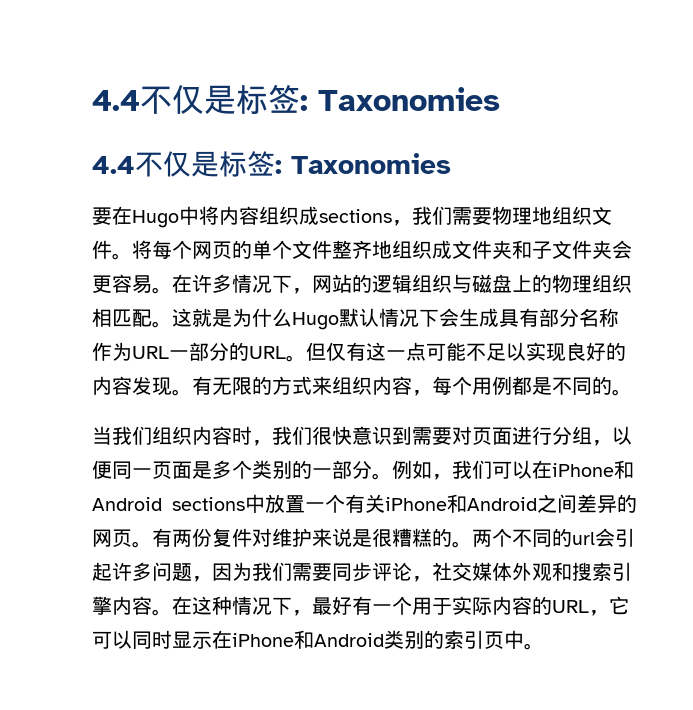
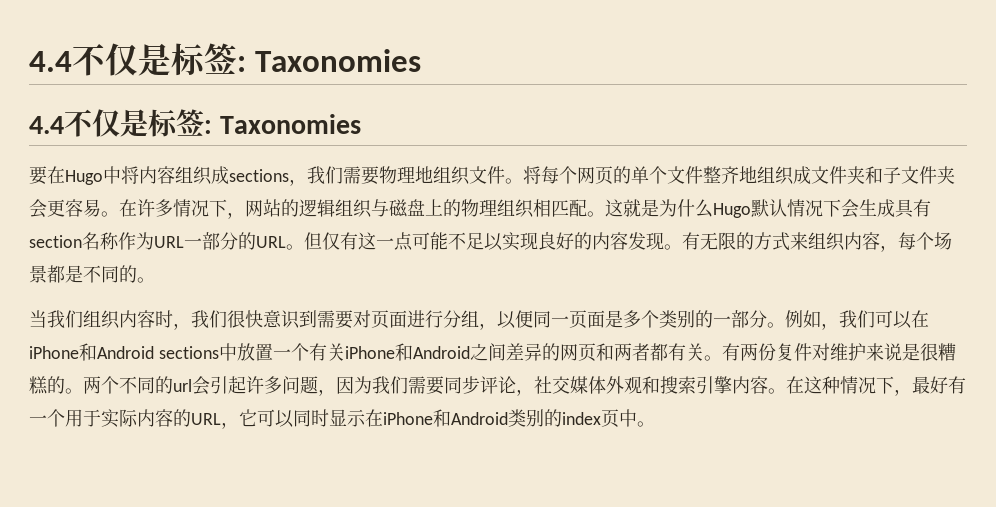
[539,308,579,327] 部分 -> [29,235,82,248] section
[472,376,512,395] 用例 -> [934,232,952,250] [29,265,47,283] 场景
(132, 538) none -> [595,343,704,361] 和两者都有关
[444,630,484,649] 索引 -> [562,412,601,425] index

